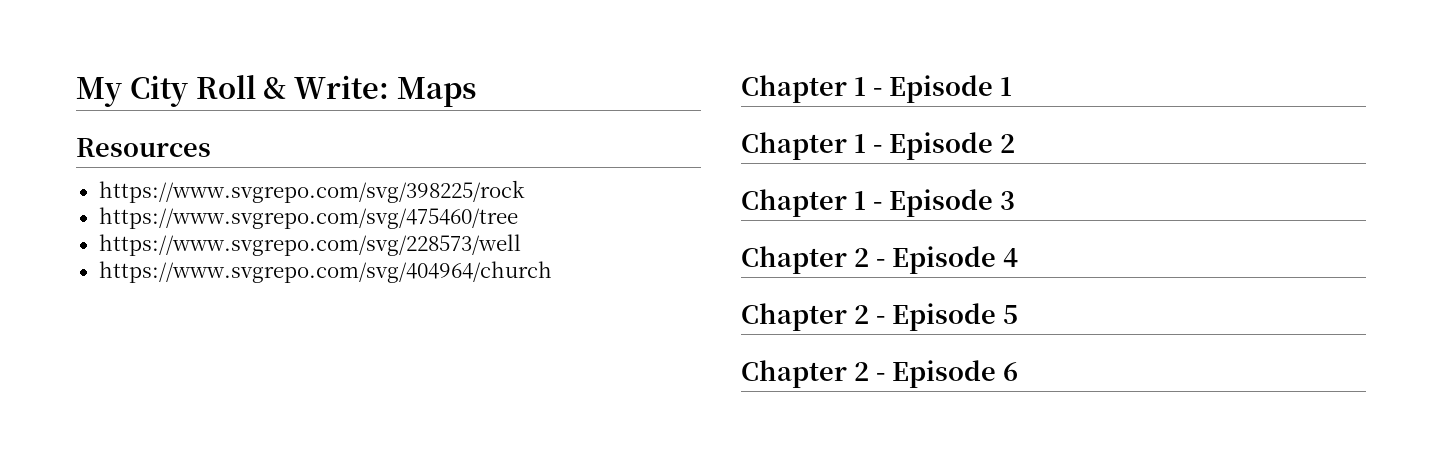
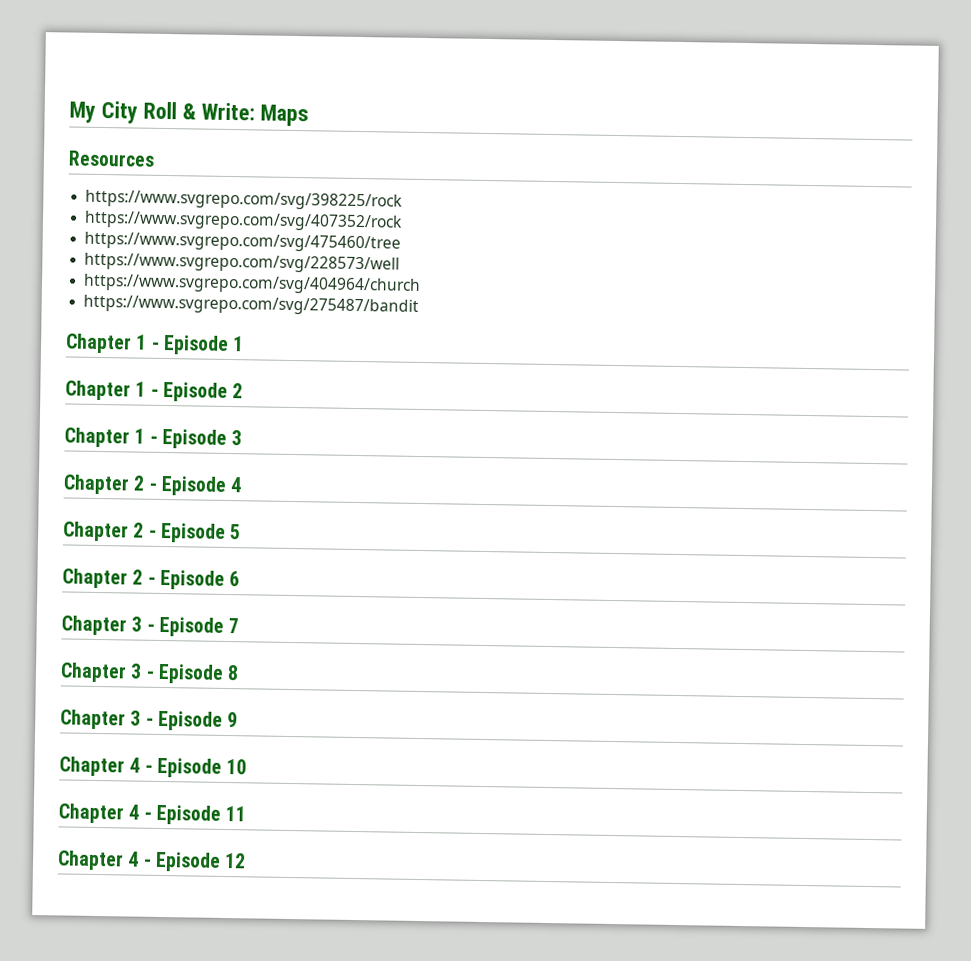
(525, 191) none -> [84,210,404,232] // https://www.svgrepo.com/svg/407352/rock
(552, 272) none -> [83,294,420,316] // https://www.svgrepo.com/svg/275487/bandit
(1018, 371) none -> [61,615,240,637] [60,662,240,684] [60,709,239,731] [59,756,248,778] [58,803,247,825] [57,850,247,872] // Chapter 3 - Episode 7 // Chapter 3 - Episode 8 // Chapter 3 - Episode 9 // Chapter 4 - Episode 10 // Chapter 4 - Episode 11 // Chapter 4 - Episode 12

